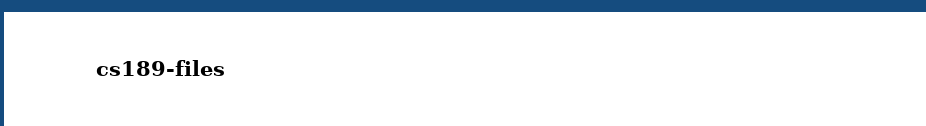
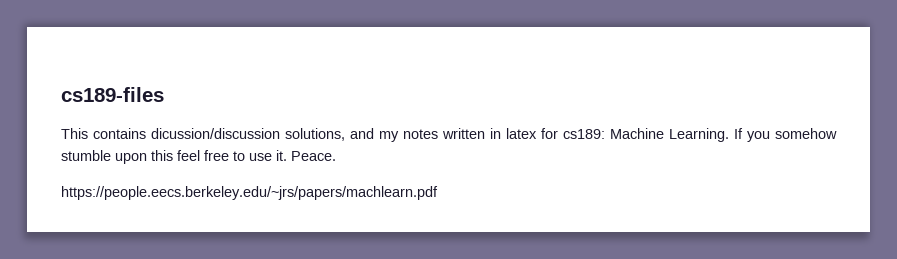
(225, 68) none -> [61,128,837,142] [61,150,336,164] [61,186,438,200] // This contains dicussion/discussion solutions, and my notes written in latex for cs189: Machine Learning. If you somehow stumble upon this feel free to use it. Peace. // https://people.eecs.berkeley.edu/~jrs/papers/machlearn.pdf

